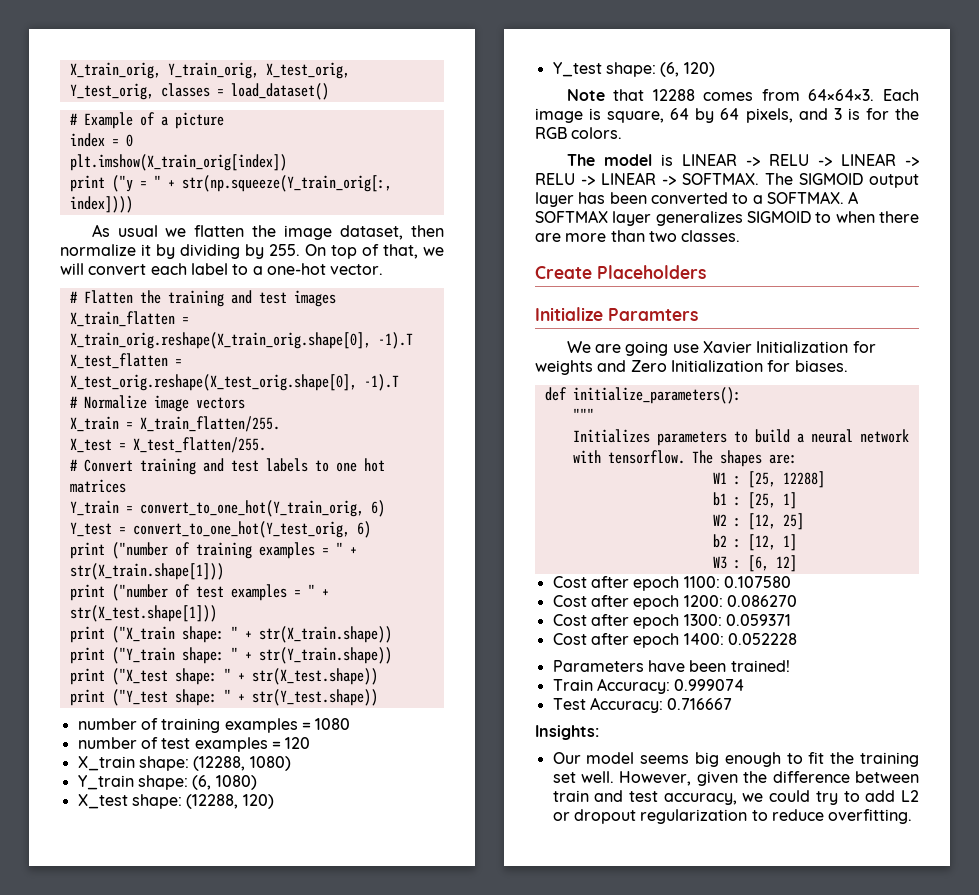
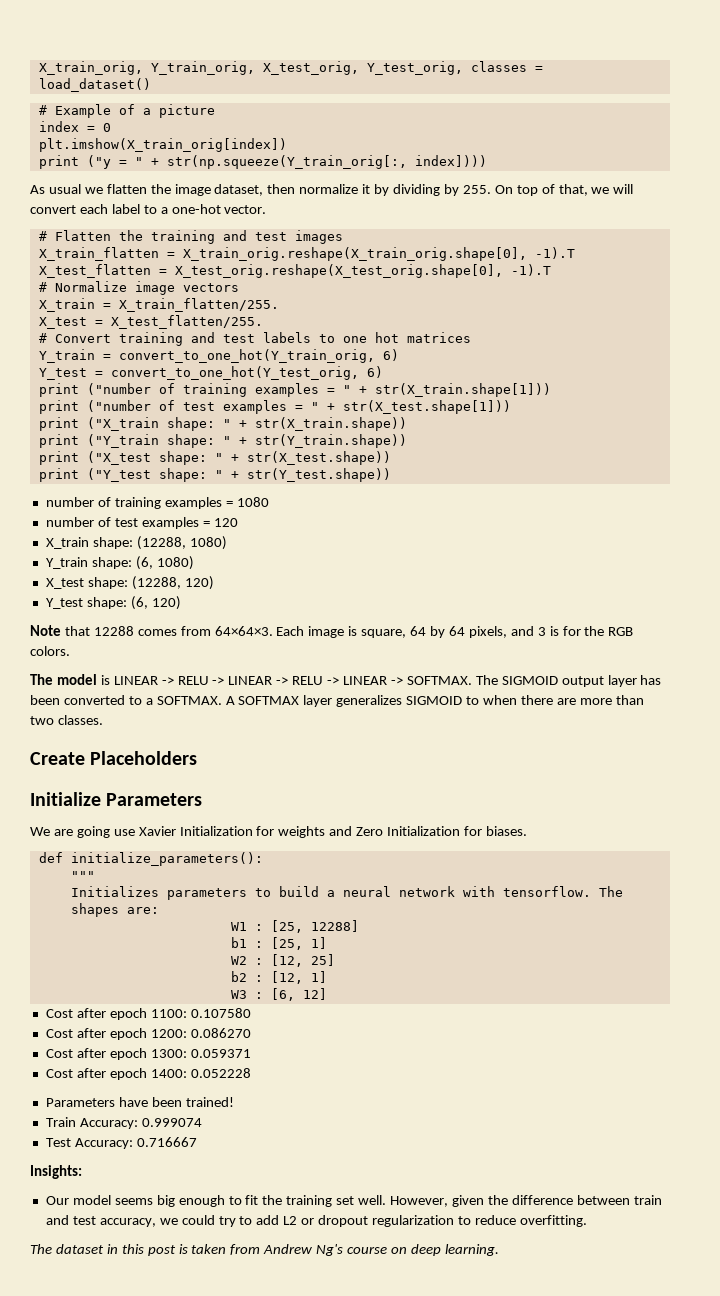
[608,308,698,321] Paramters -> [106,793,203,806] Parameters
(913, 816) none -> [30,1244,499,1256] // The dataset in this post is taken from Andrew Ng's course on deep learning.

